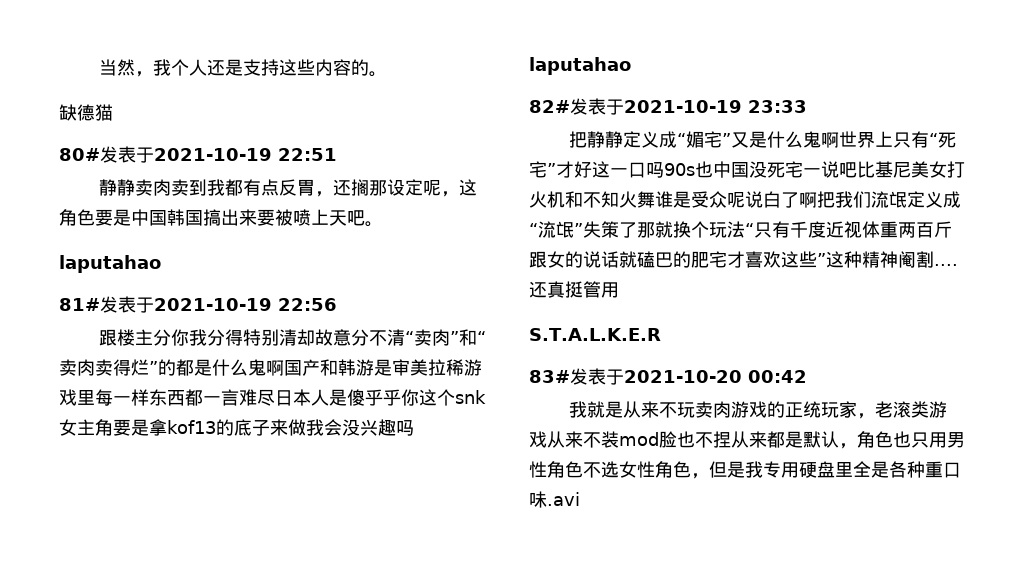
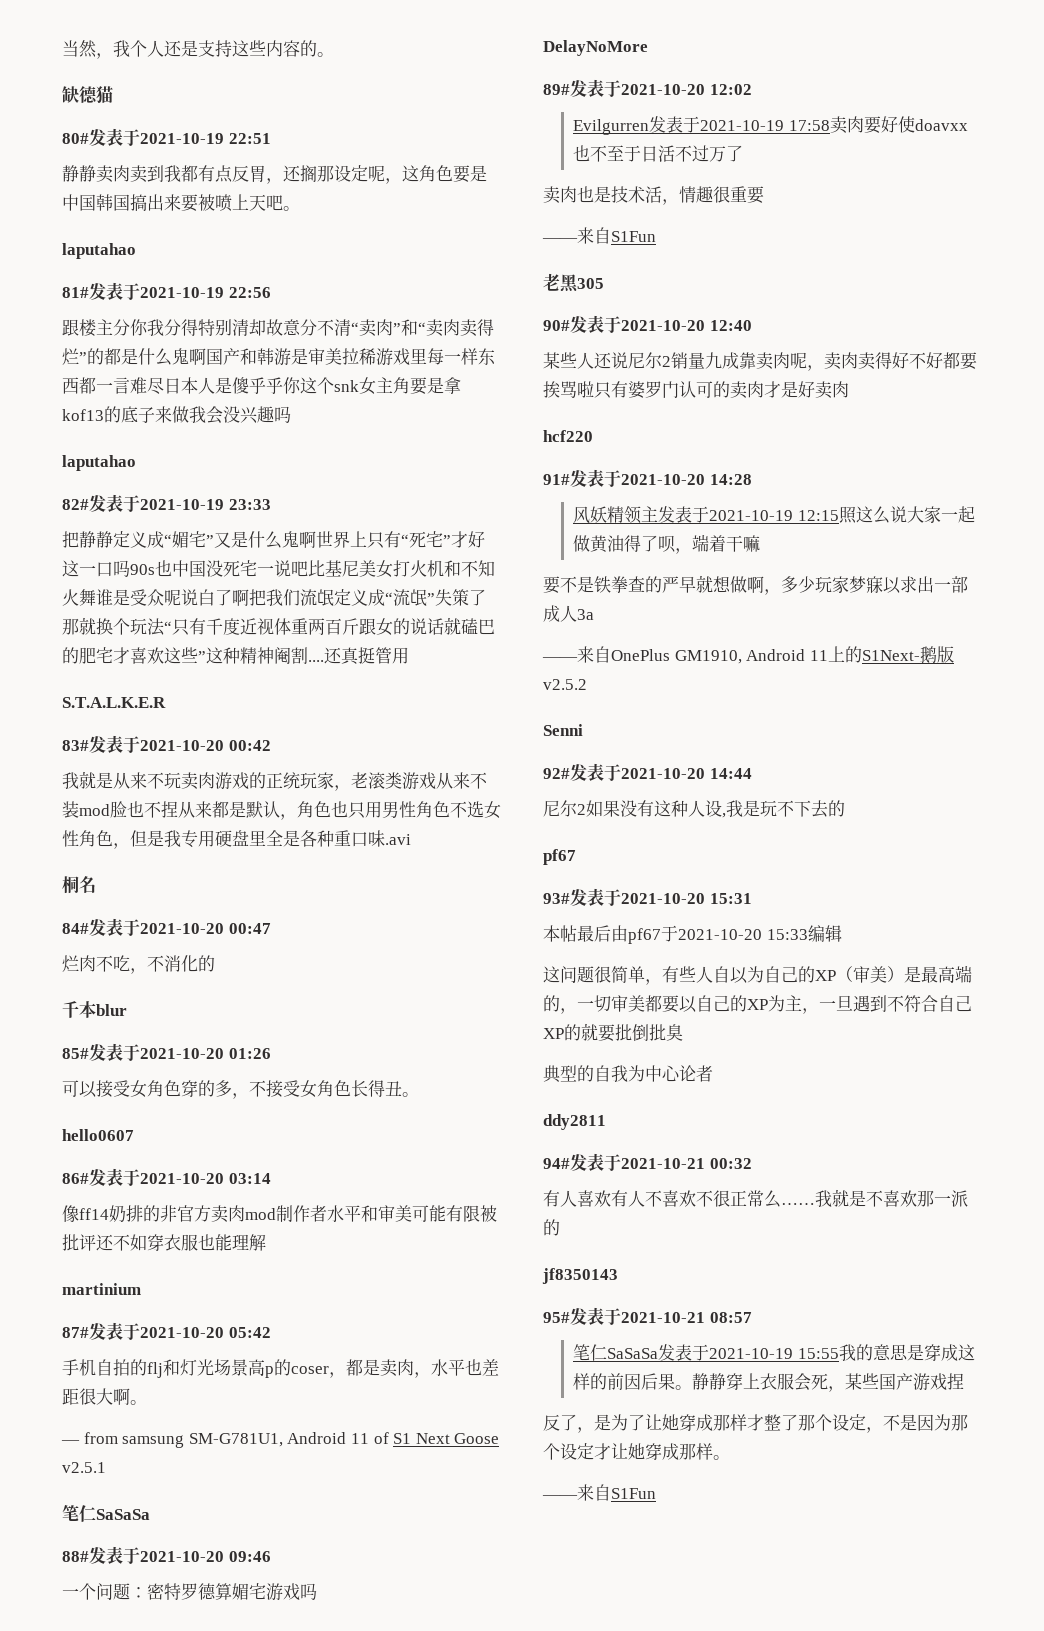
(580, 499) none -> [62,876,96,894] [62,918,271,936] [62,955,215,974] [62,1001,127,1018] [62,1043,271,1061] [62,1080,419,1099] [62,1129,134,1141] [62,1168,271,1186] [62,1205,497,1223] [62,1234,266,1251] [62,1283,141,1295] [62,1322,271,1340] [62,1359,499,1378] [62,1388,147,1405] [61,1432,500,1448] [62,1462,106,1473] [62,1504,150,1522] [62,1546,271,1564] [62,1583,317,1601] [543,40,648,56] [543,79,752,97] [573,116,968,135] [573,145,744,162] [543,186,764,205] [542,227,656,244] [543,273,604,293] [543,315,752,333] [543,352,977,371] [543,381,849,399] [543,430,593,442] [543,469,752,487] [573,506,975,524] [573,534,761,554] [543,575,968,595] [543,605,594,622] [542,646,954,664] [543,679,587,690] [543,724,583,736] [543,763,752,781] [543,800,845,818] [543,849,576,865] [543,888,752,906] [543,925,842,944] [543,965,972,985] [543,995,972,1014] [543,1023,683,1042] [543,1065,713,1083] [543,1114,606,1130] [543,1153,752,1171] [543,1189,968,1208] [543,1219,560,1236] [542,1268,618,1284] [543,1307,752,1325] [573,1344,975,1361] [573,1373,965,1392] [543,1414,968,1433] [543,1443,730,1460] [542,1484,656,1501] // 桐名 // 84#发表于2021-10-20 00:47 // 烂肉不吃，不消化的 // 千本blur // 85#发表于2021-10-20 01:26 // 可以接受女角色穿的多，不接受女角色长得丑。 // hello0607 // 86#发表于2021-10-20 03:14 // 像ff14奶排的非官方卖肉mod制作者水平和审美可能有限被批评还不如穿衣服也能理解 // martinium // 87#发表于2021-10-20 05:42 // 手机自拍的flj和灯光场景高p的coser，都是卖肉，水平也差距很大啊。 // — from samsung SM-G781U1, Android 11 of S1 Next Goose v2.5.1 // 笔仁SaSaSa // 88#发表于2021-10-20 09:46 // 一个问题：密特罗德算媚宅游戏吗 // DelayNoMore // 89#发表于2021-10-20 12:02 // Evilgurren发表于2021-10-19 17:58卖肉要好使doavxx也不至于日活不过万了 // 卖肉也是技术活，情趣很重要 // ——来自S1Fun // 老黑305 // 90#发表于2021-10-20 12:40 // 某些人还说尼尔2销量九成靠卖肉呢，卖肉卖得好不好都要挨骂啦只有婆罗门认可的卖肉才是好卖肉 // hcf220 // 91#发表于2021-10-20 14:28 // 风妖精领主发表于2021-10-19 12:15照这么说大家一起做黄油得了呗，端着干嘛 // 要不是铁拳查的严早就想做啊，多少玩家梦寐以求出一部成人3a // ——来自OnePlus GM1910, Android 11上的S1Next-鹅版v2.5.2 // Senni // 92#发表于2021-10-20 14:44 // 尼尔2如果没有这种人设,我是玩不下去的 // pf67 // 93#发表于2021-10-20 15:31 // 本帖最后由pf67于2021-10-20 15:33编辑 // 这问题很简单，有些人自以为自己的XP（审美）是最高端的，一切审美都要以自己的XP为主，一旦遇到不符合自己XP的就要批倒批臭 // 典型的自我为中心论者 // ddy2811 // 94#发表于2021-10-21 00:32 // 有人喜欢有人不喜欢不很正常么……我就是不喜欢那一派的 // jf8350143 // 95#发表于2021-10-21 08:57 // 笔仁SaSaSa发表于2021-10-19 15:55我的意思是穿成这样的前因后果。静静穿上衣服会死，某些国产游戏捏 // 反了，是为了让她穿成那样才整了那个设定，不是因为那个设定才让她穿成那样。 // ——来自S1Fun

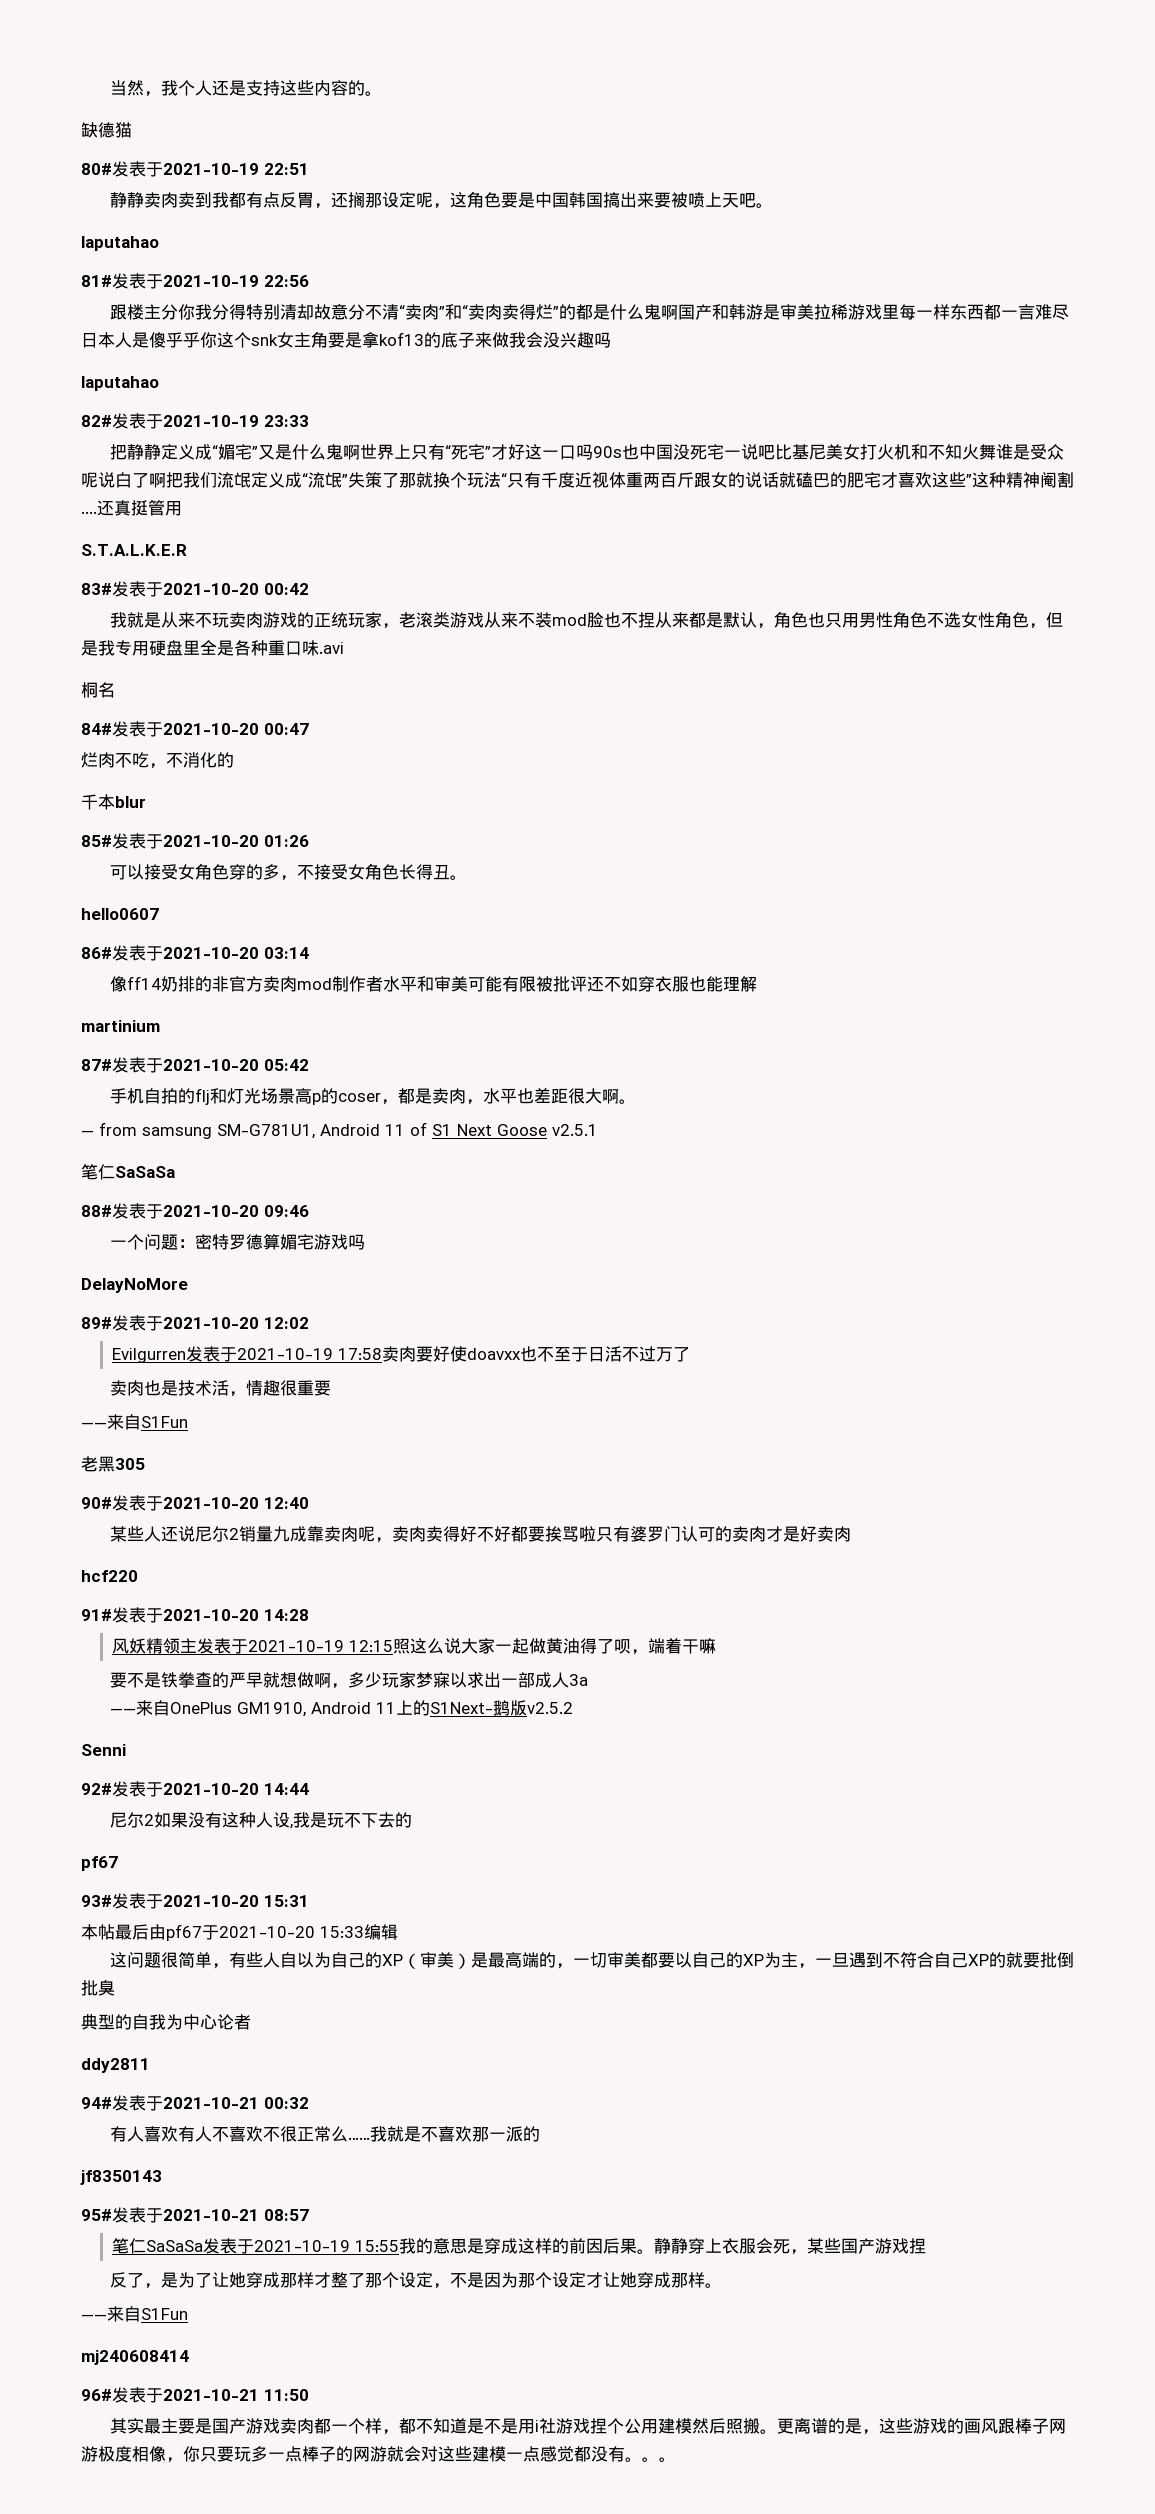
(656, 1493) none -> [81,2350,189,2365] [81,2387,309,2403] [109,2418,1066,2435] [81,2446,676,2463] // mj240608414 // 96#发表于2021-10-21 11:50 // 其实最主要是国产游戏卖肉都一个样，都不知道是不是用i社游戏捏个公用建模然后照搬。更离谱的是，这些游戏的画风跟棒子网游极度相像，你只要玩多一点棒子的网游就会对这些建模一点感觉都没有。。。

